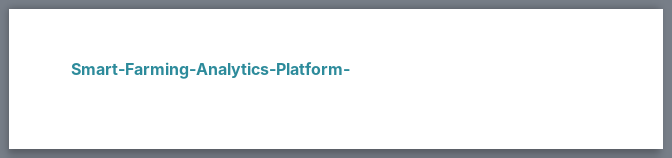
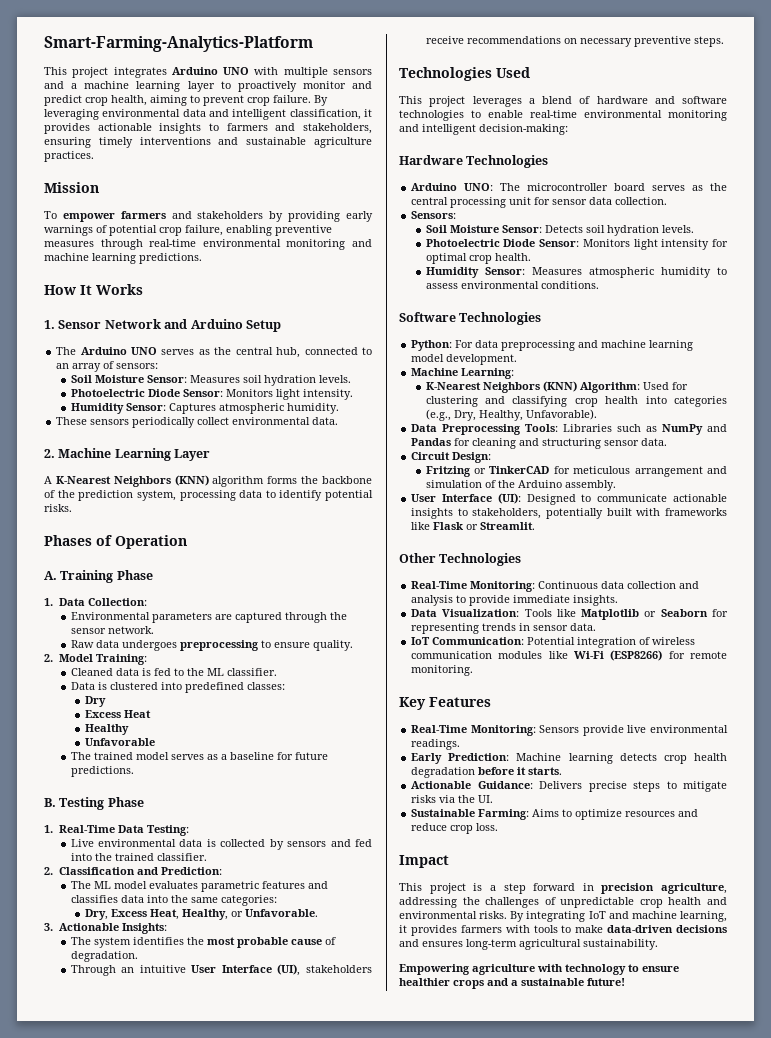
[71,62,350,79] Smart-Farming-Analytics-Platform- -> [44,36,313,52] [44,67,372,78] [44,81,372,92] [44,95,328,106] [44,109,373,120] [44,123,372,134] [44,137,373,148] [44,151,94,162] [44,182,99,193] [44,211,373,222] [44,225,332,236] [44,239,372,250] [44,253,202,264] [44,284,143,295] [44,319,281,332] [56,347,372,358] [56,361,159,372] [70,375,351,386] [70,389,353,400] [70,403,339,414] [56,417,339,428] [44,448,211,461] [44,475,372,487] [44,490,373,501] [44,504,72,512] [44,535,187,549] [44,570,153,583] [44,598,147,606] [70,612,347,623] [70,626,154,634] [70,640,353,651] [44,654,147,665] [70,668,277,676] [70,682,285,693] [85,696,107,707] [85,710,152,718] [85,724,130,735] [85,738,156,746] [70,752,328,760] [70,766,134,777] [44,797,144,810] [44,825,189,836] [70,839,372,850] [70,853,207,861] [44,867,222,875] [70,881,328,892] [70,895,277,906] [85,909,319,920] [44,923,167,934] [70,937,336,948] [70,951,138,962] [70,964,372,976] [425,36,724,47] [399,67,530,81] [399,96,727,107] [399,110,727,121] [399,124,568,135] [399,155,549,168] [411,183,727,191] [411,197,668,208] [411,211,457,219] [425,225,694,236] [425,239,728,250] [425,253,531,264] [425,267,727,278] [425,281,599,289] [399,312,542,325] [411,340,694,351] [411,354,518,365] [411,368,515,379] [425,381,688,393] [425,396,727,407] [425,409,597,421] [411,424,727,435] [411,438,668,449] [411,452,492,463] [425,466,727,477] [425,480,616,491] [411,493,727,505] [411,508,727,519] [411,522,536,530] [399,553,522,566] [411,581,700,592] [411,595,619,606] [411,609,728,620] [411,623,597,634] [411,637,696,648] [411,650,727,661] [411,665,474,676] [399,697,491,710] [411,725,728,736] [411,739,461,750] [411,753,727,764] [411,767,563,778] [411,781,727,792] [411,795,494,803] [411,809,699,820] [411,823,499,834] [399,855,449,868] [399,883,727,894] [399,897,727,908] [399,911,727,922] [399,925,727,936] [399,939,658,950] [399,964,679,975] [399,978,625,989] Smart-Farming-Analytics-Platform // This project integrates Arduino UNO with multiple sensors and a machine learning layer to proactively monitor and predict crop health, aiming to prevent crop failure. By leveraging environmental data and intelligent classification, it provides actionable insights to farmers and stakeholders, ensuring timely interventions and sustainable agriculture practices. // Mission // To empower farmers and stakeholders by providing early warnings of potential crop failure, enabling preventive measures through real-time environmental monitoring and machine learning predictions. // How It Works // 1. Sensor Network and Arduino Setup // The Arduino UNO serves as the central hub, connected to an array of sensors: // Soil Moisture Sensor: Measures soil hydration levels. // Photoelectric Diode Sensor: Monitors light intensity. // Humidity Sensor: Captures atmospheric humidity. // These sensors periodically collect environmental data. // 2. Machine Learning Layer // A K-Nearest Neighbors (KNN) algorithm forms the backbone of the prediction system, processing data to identify potential risks. // Phases of Operation // A. Training Phase // 1. Data Collection: // Environmental parameters are captured through the sensor network. // Raw data undergoes preprocessing to ensure quality. // 2. Model Training: // Cleaned data is fed to the ML classifier. // Data is clustered into predefined classes: // Dry // Excess Heat // Healthy // Unfavorable // The trained model serves as a baseline for future predictions. // B. Testing Phase // 1. Real-Time Data Testing: // Live environmental data is collected by sensors and fed into the trained classifier. // 2. Classification and Prediction: // The ML model evaluates parametric features and classifies data into the same categories: // Dry, Excess Heat, Healthy, or Unfavorable. // 3. Actionable Insights: // The system identifies the most probable cause of degradation. // Through an intuitive User Interface (UI), stakeholders receive recommendations on necessary preventive steps. // Technologies Used // This project leverages a blend of hardware and software technologies to enable real-time environmental monitoring and intelligent decision-making: // Hardware Technologies // Arduino UNO: The microcontroller board serves as the central processing unit for sensor data collection. // Sensors: // Soil Moisture Sensor: Detects soil hydration levels. // Photoelectric Diode Sensor: Monitors light intensity for optimal crop health. // Humidity Sensor: Measures atmospheric humidity to assess environmental conditions. // Software Technologies // Python: For data preprocessing and machine learning model development. // Machine Learning: // K-Nearest Neighbors (KNN) Algorithm: Used for clustering and classifying crop health into categories (e.g., Dry, Healthy, Unfavorable). // Data Preprocessing Tools: Libraries such as NumPy and Pandas for cleaning and structuring sensor data. // Circuit Design: // Fritzing or TinkerCAD for meticulous arrangement and simulation of the Arduino assembly. // User Interface (UI): Designed to communicate actionable insights to stakeholders, potentially built with frameworks like Flask or Streamlit. // Other Technologies // Real-Time Monitoring: Continuous data collection and analysis to provide immediate insights. // Data Visualization: Tools like Matplotlib or Seaborn for representing trends in sensor data. // IoT Communication: Potential integration of wireless communication modules like Wi-Fi (ESP8266) for remote monitoring. // Key Features // Real-Time Monitoring: Sensors provide live environmental readings. // Early Prediction: Machine learning detects crop health degradation before it starts. // Actionable Guidance: Delivers precise steps to mitigate risks via the UI. // Sustainable Farming: Aims to optimize resources and reduce crop loss. // Impact // This project is a step forward in precision agriculture, addressing the challenges of unpredictable crop health and environmental risks. By integrating IoT and machine learning, it provides farmers with tools to make data-driven decisions and ensures long-term agricultural sustainability. // Empowering agriculture with technology to ensure healthier crops and a sustainable future!

